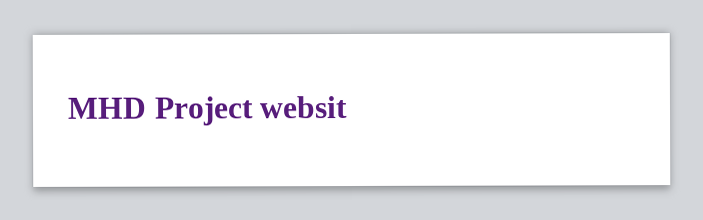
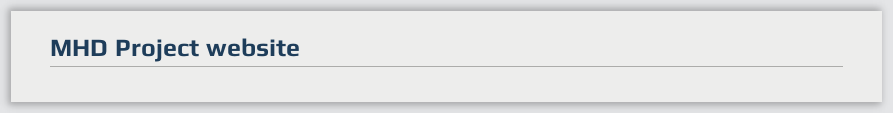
[259,96,349,119] websit -> [205,38,300,57] website

